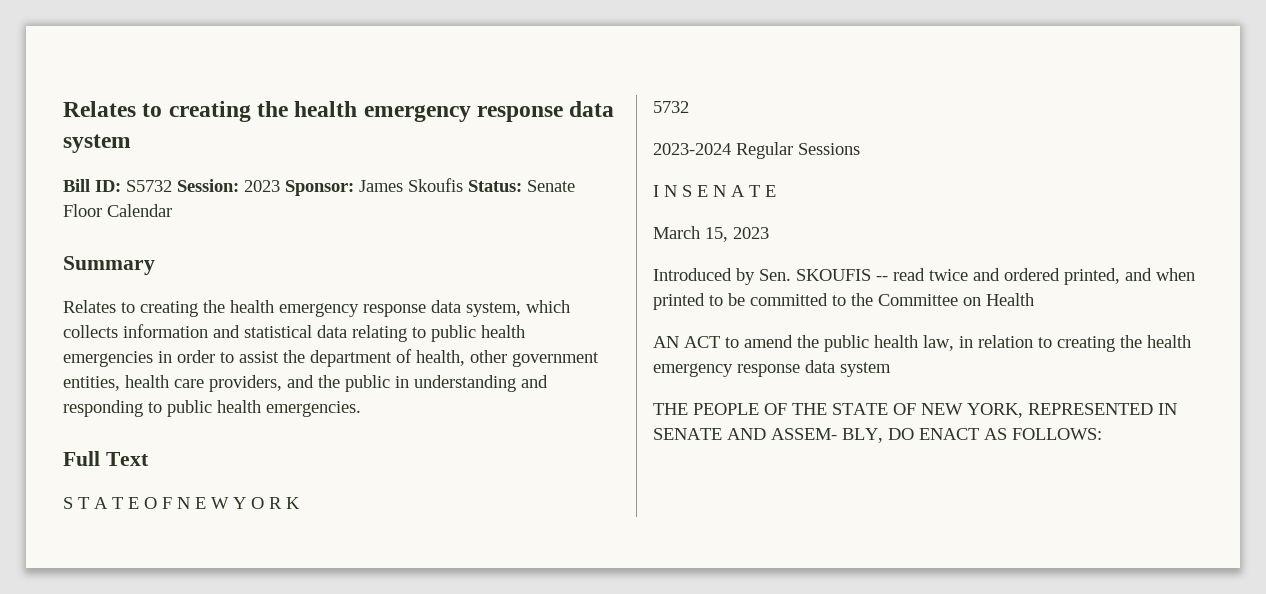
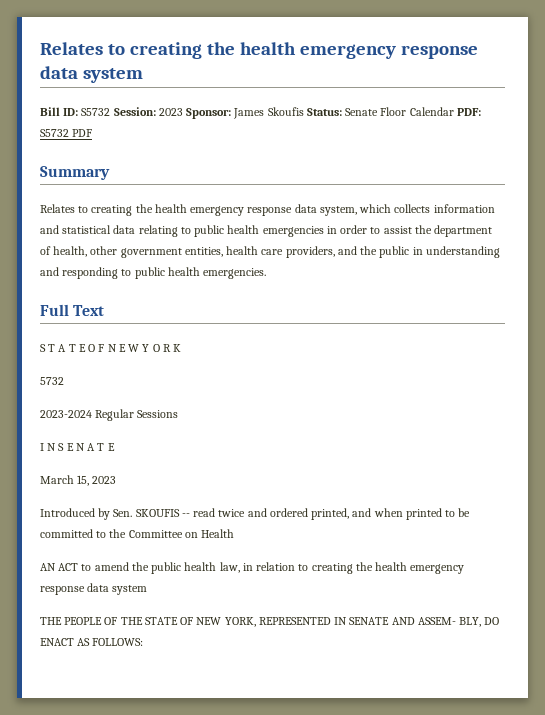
(172, 210) none -> [456,108,481,116] [40,129,93,137] PDF: S5732 PDF

